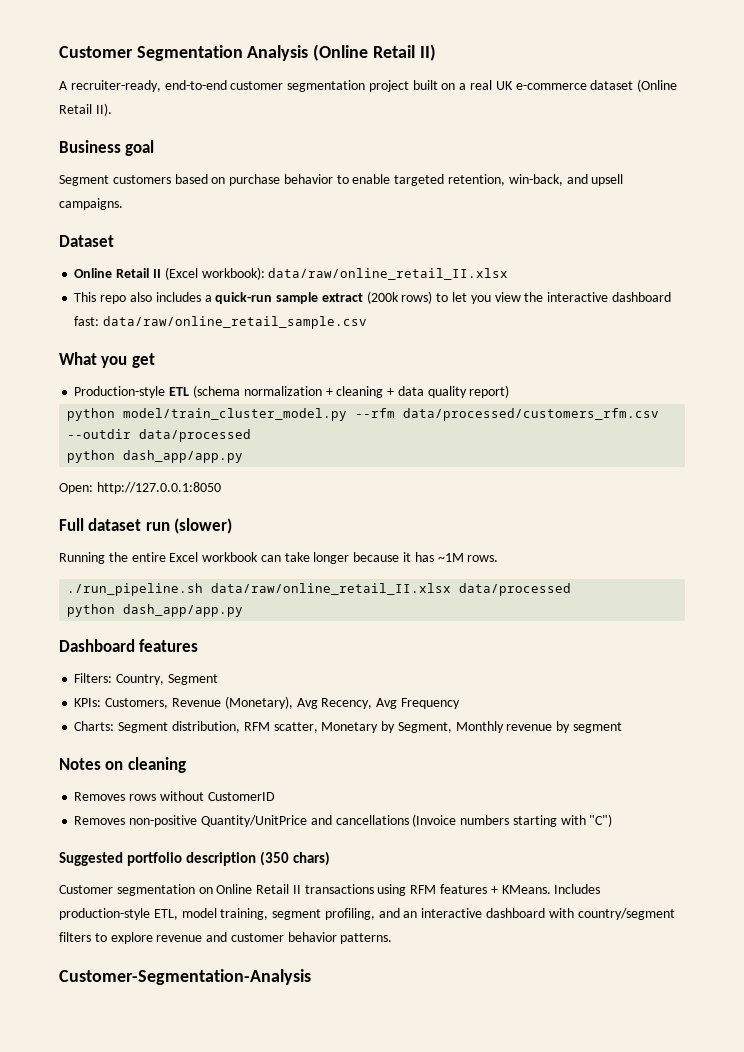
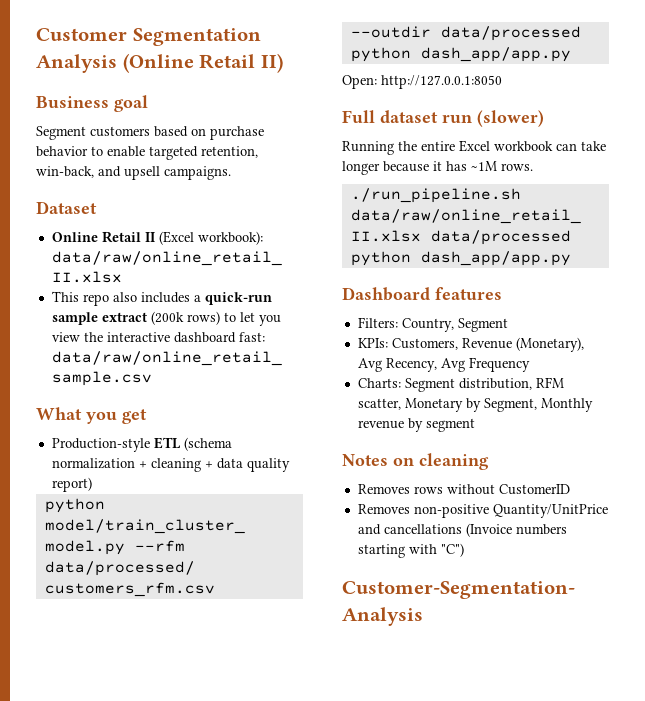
[59,79,678,92] [59,103,112,116] // A recruiter-ready, end-to-end customer segmentation project built on a real UK e-commerce dataset (Online Retail II). -> (283, 63) none
[59,851,331,866] [59,884,601,896] [59,908,675,920] [59,932,393,944] // Suggested portfolio description (350 chars) // Customer segmentation on Online Retail II transactions using RFM features + KMeans. Includes production-style ETL, model training, segment profiling, and an interactive dashboard with country/segment filters to explore revenue and customer behavior patterns. -> (464, 550) none

